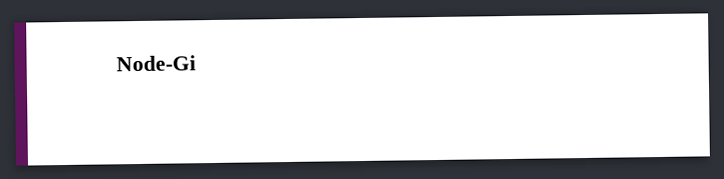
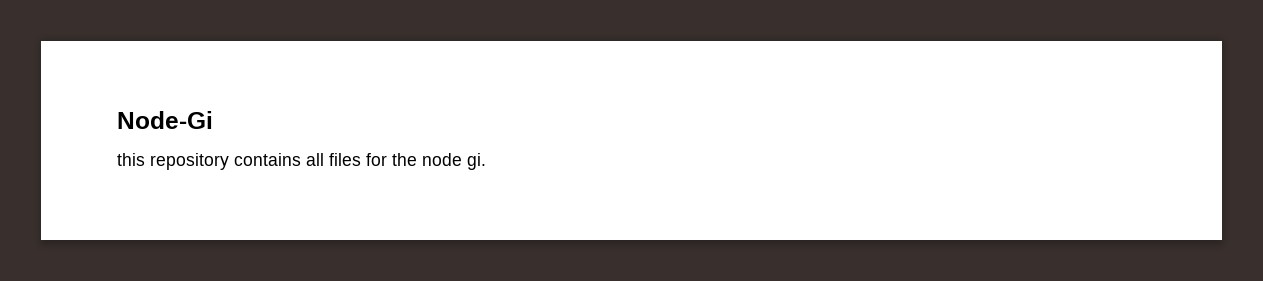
(196, 63) none -> [117,153,486,170] // this repository contains all files for the node gi.

